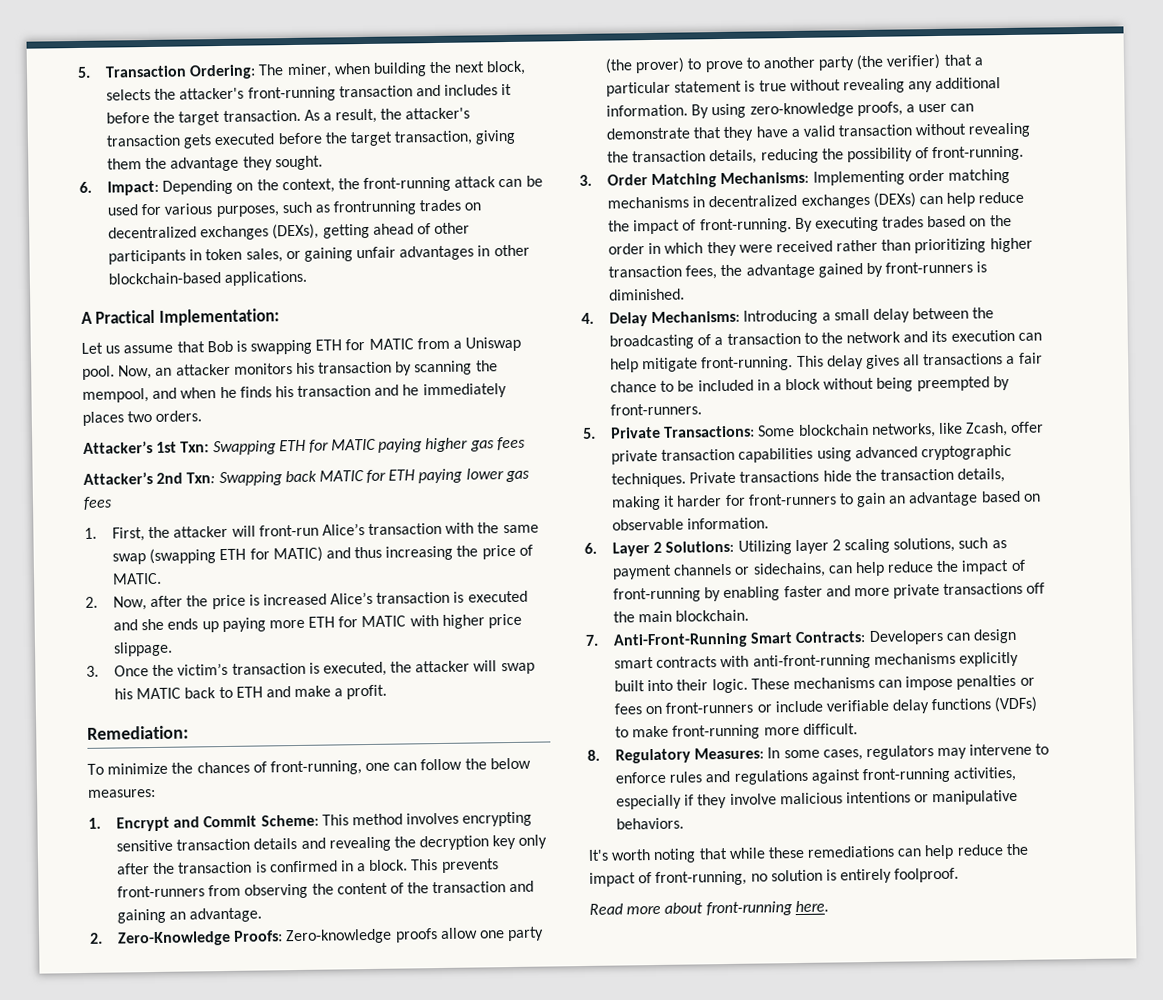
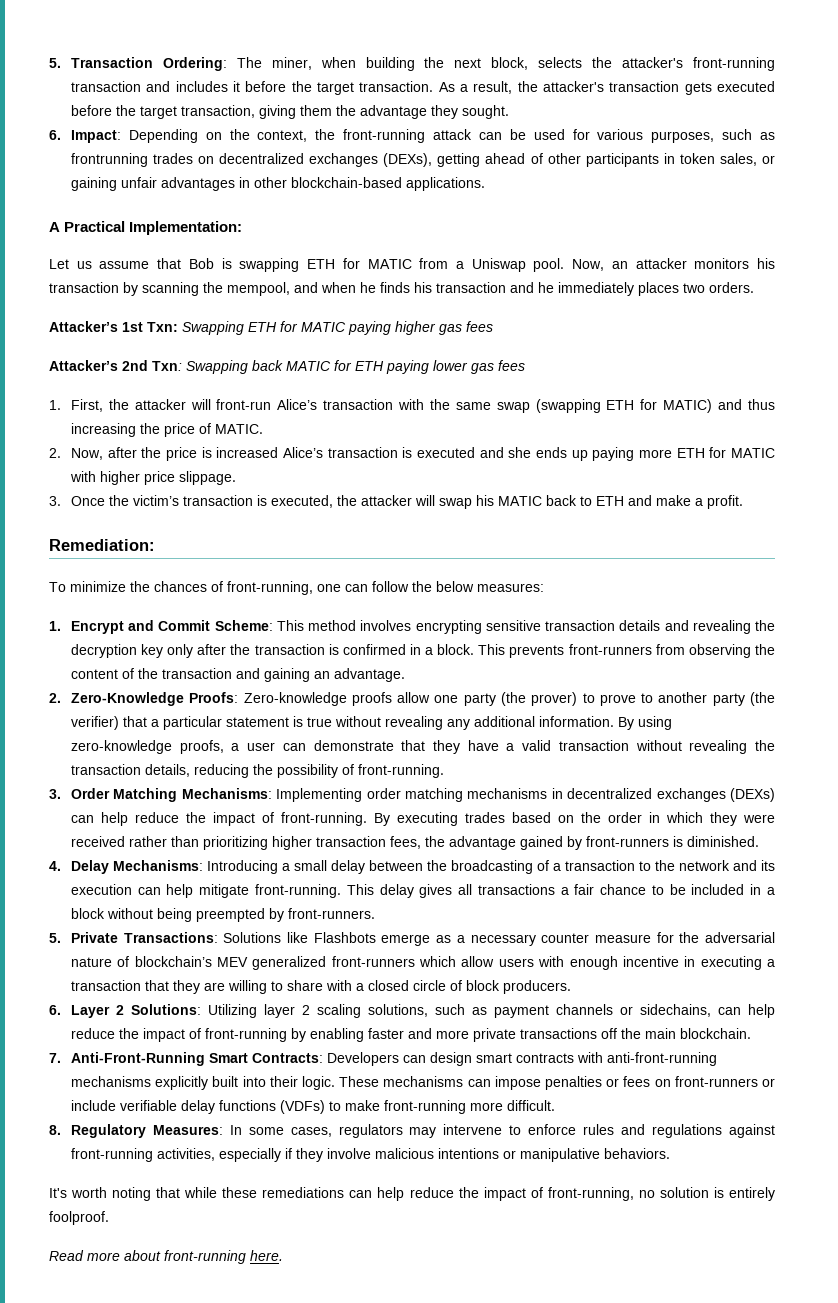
[757,421,1045,438] [610,444,1012,465] [610,468,1006,488] [610,490,1041,511] [611,517,770,531] Some blockchain networks, like Zcash, offer private transaction capabilities using advanced cryptographic techniques. Private transactions hide the transaction details, making it harder for front-runners to gain an advantage based on observable information. -> [223,932,775,946] [70,956,776,970] [70,980,571,994] Solutions like Flashbots emerge as a necessary counter measure for the adversarial nature of blockchain’s MEV generalized front-runners which allow users with enough incentive in executing a transaction that they are willing to share with a closed circle of block producers.

